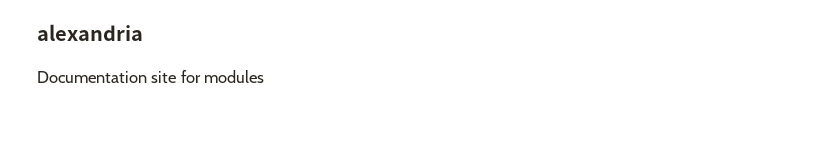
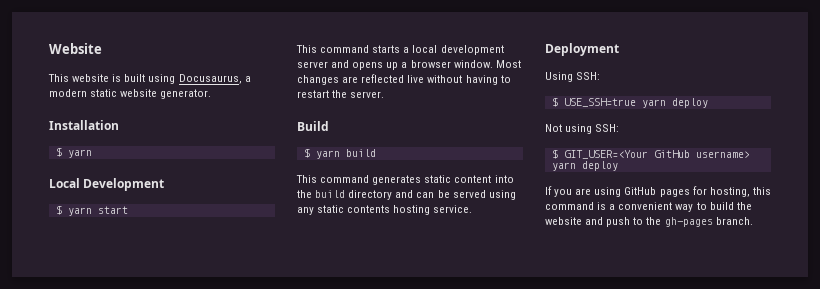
[37,24,143,41] [37,70,265,83] alexandria // Documentation site for modules -> [49,43,102,54] [48,74,251,84] [49,89,212,99] [49,120,119,130] [55,147,92,158] [49,178,165,191] [55,205,128,216] [296,45,504,55] [297,60,521,70] [297,74,511,85] [297,90,385,98] [297,121,329,131] [303,148,376,159] [296,175,514,185] [297,190,516,200] [297,205,473,215] [545,43,619,56] [545,72,601,82] [551,97,708,108] [545,124,620,134] [551,149,750,159] [551,161,618,171] [545,186,771,197] [545,202,752,212] [545,217,753,227] Website // This website is built using Docusaurus, a modern static website generator. // Installation // $ yarn // Local Development // $ yarn start // This command starts a local development server and opens up a browser window. Most changes are reflected live without having to restart the server. // Build // $ yarn build // This command generates static content into the build directory and can be served using any static contents hosting service. // Deployment // Using SSH: // $ USE_SSH=true yarn deploy // Not using SSH: // $ GIT_USER=<Your GitHub username> yarn deploy // If you are using GitHub pages for hosting, this command is a convenient way to build the website and push to the gh-pages branch.

